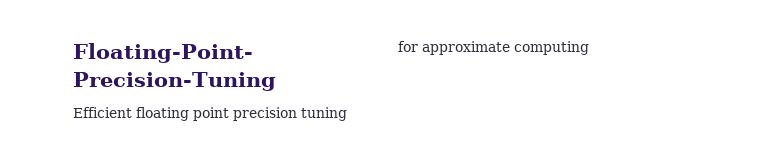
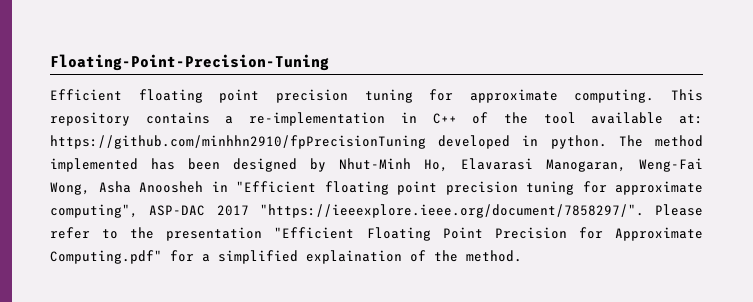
[514,41,589,55] computing -> [574,89,703,103] [50,112,703,126] [50,135,703,149] [50,158,703,172] [50,181,703,195] [50,204,703,218] [50,227,703,241] [50,250,522,264] computing. This repository contains a re-implementation in C++ of the tool available at: https://github.com/minhhn2910/fpPrecisionTuning developed in python. The method implemented has been designed by Nhut-Minh Ho, Elavarasi Manogaran, Weng-Fai Wong, Asha Anoosheh in "Efficient floating point precision tuning for approximate computing", ASP-DAC 2017 "https://ieeexplore.ieee.org/document/7858297/". Please refer to the presentation "Efficient Floating Point Precision for Approximate Computing.pdf" for a simplified explaination of the method.

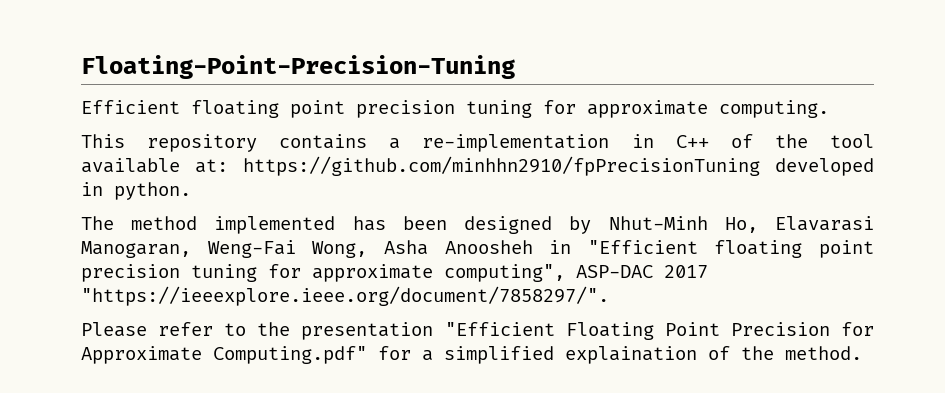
(655, 96) none -> (829, 109) //
(607, 142) none -> (191, 191) //
(644, 211) none -> (609, 296) //

